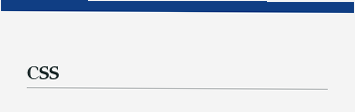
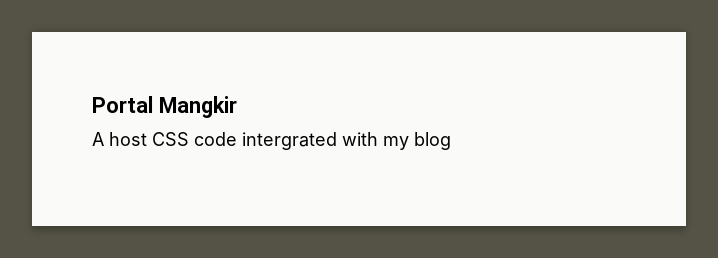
[26,65,60,81] CSS -> [92,96,237,118] [92,132,451,150] Portal Mangkir // A host CSS code intergrated with my blog

